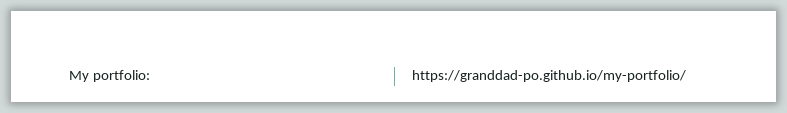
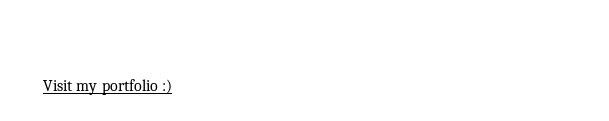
[69,70,686,82] My portfolio: https://granddad-po.github.io/my-portfolio/ -> [43,79,172,95] Visit my portfolio :)

